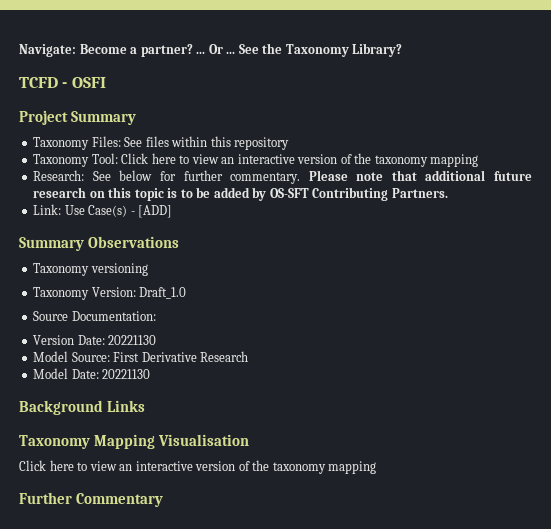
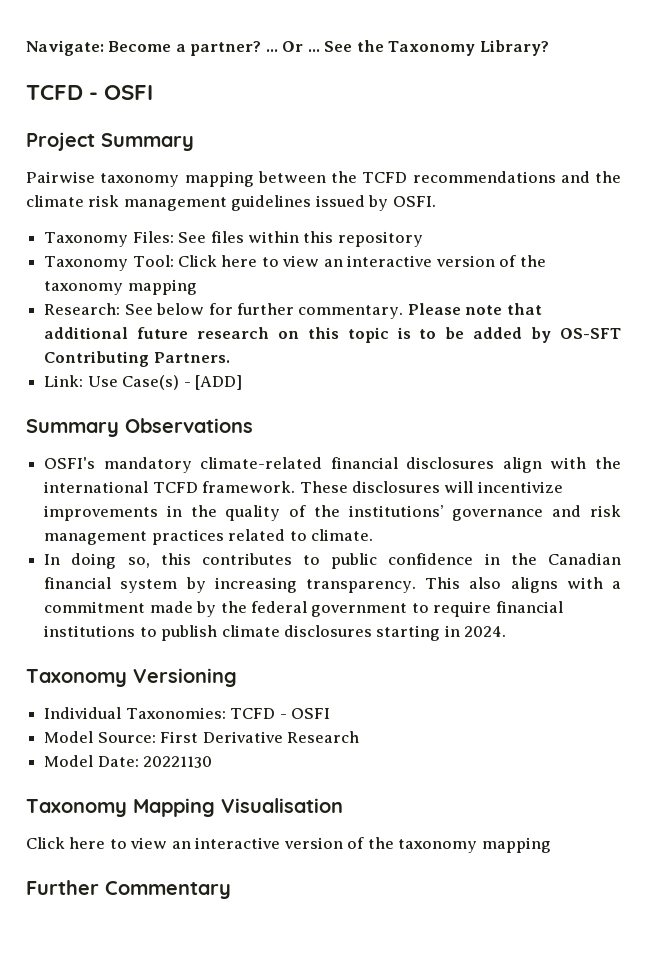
(137, 118) none -> [26,171,621,187] [26,195,436,211] // Pairwise taxonomy mapping between the TCFD recommendations and the climate risk management guidelines issued by OSFI.
[33,263,148,276] [33,287,187,300] [33,311,156,321] [33,335,157,345] Taxonomy versioning // Taxonomy Version: Draft_1.0 // Source Documentation: // Version Date: 20221130 -> [44,457,621,473] [44,481,563,493] [44,505,621,521] [44,529,373,545] [44,553,621,569] [44,577,621,593] [44,601,563,617] [44,625,507,641] [26,668,237,687] [44,707,330,719] OSFI's mandatory climate-related financial disclosures align with the international TCFD framework. These disclosures will incentivize improvements in the quality of the institutions’ governance and risk management practices related to climate. // In doing so, this contributes to public confidence in the Canadian financial system by increasing transparency. This also aligns with a commitment made by the federal government to require financial institutions to publish climate disclosures starting in 2024. // Taxonomy Versioning // Individual Taxonomies: TCFD - OSFI
[19,400,146,415] // Background Links -> (213, 762) none

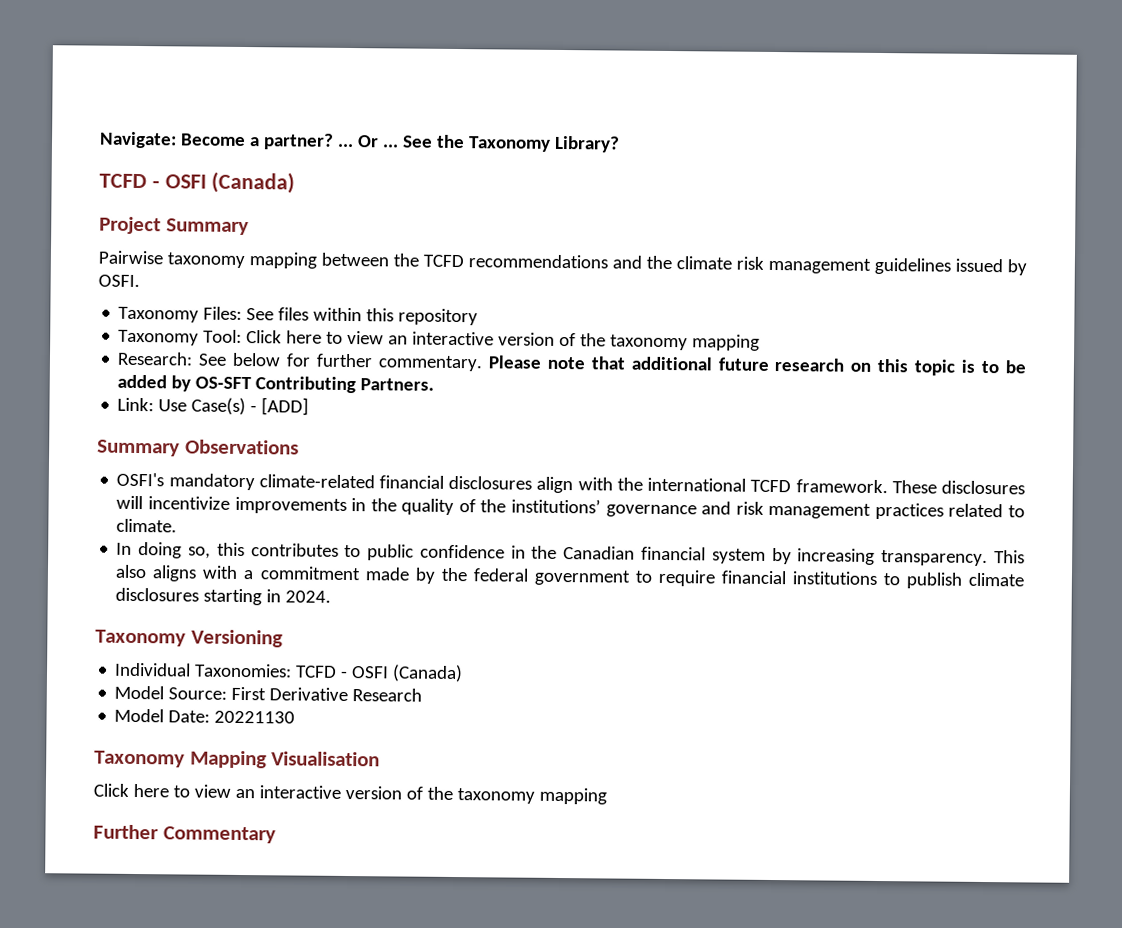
(154, 92) none -> [211,171,296,194] (Canada)
(330, 713) none -> [392,664,464,683] (Canada)

